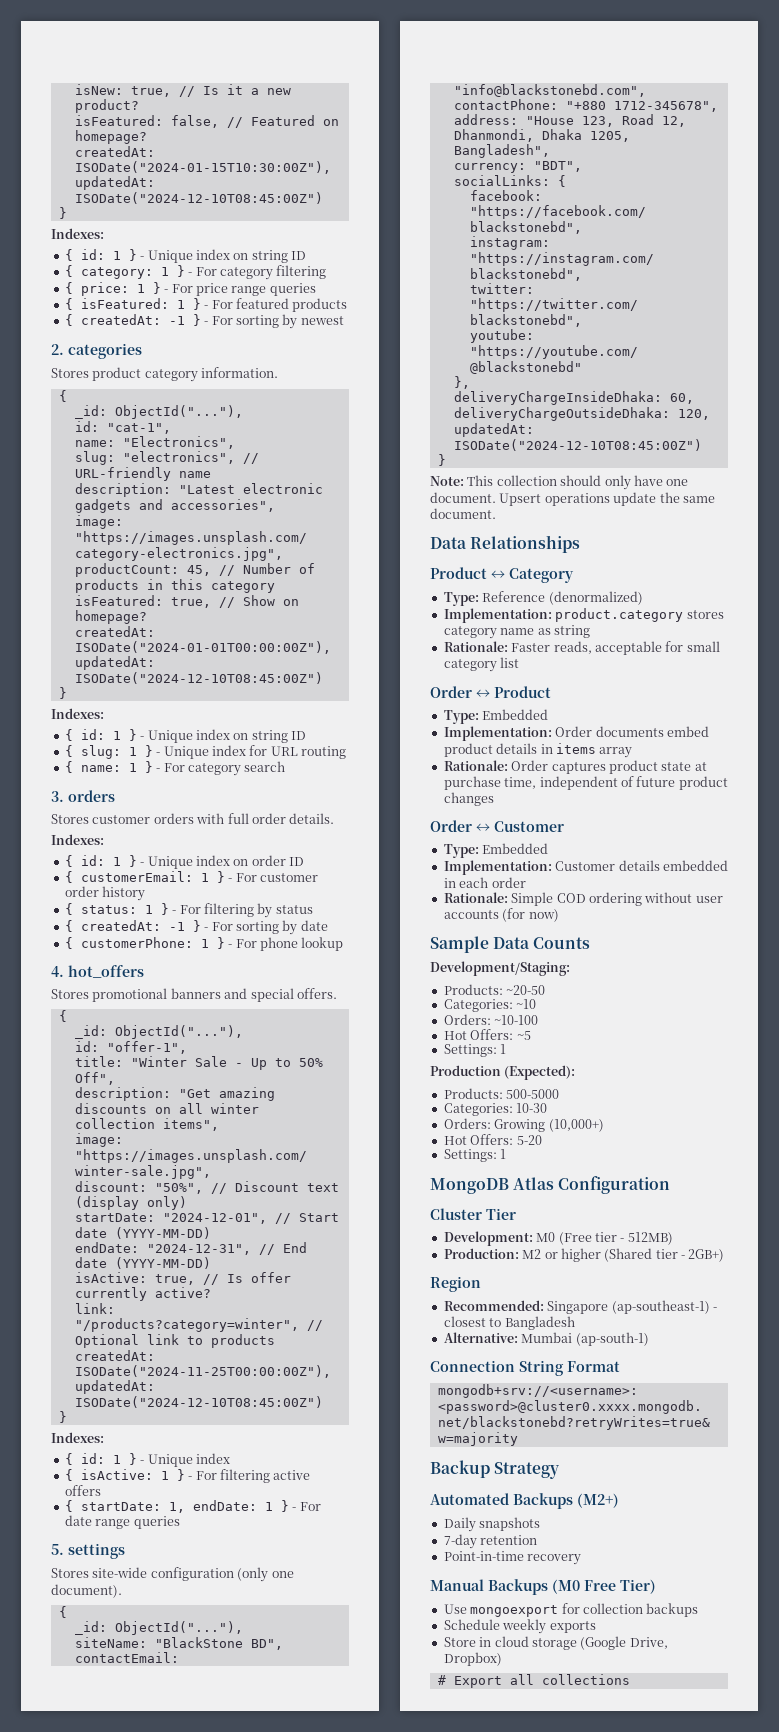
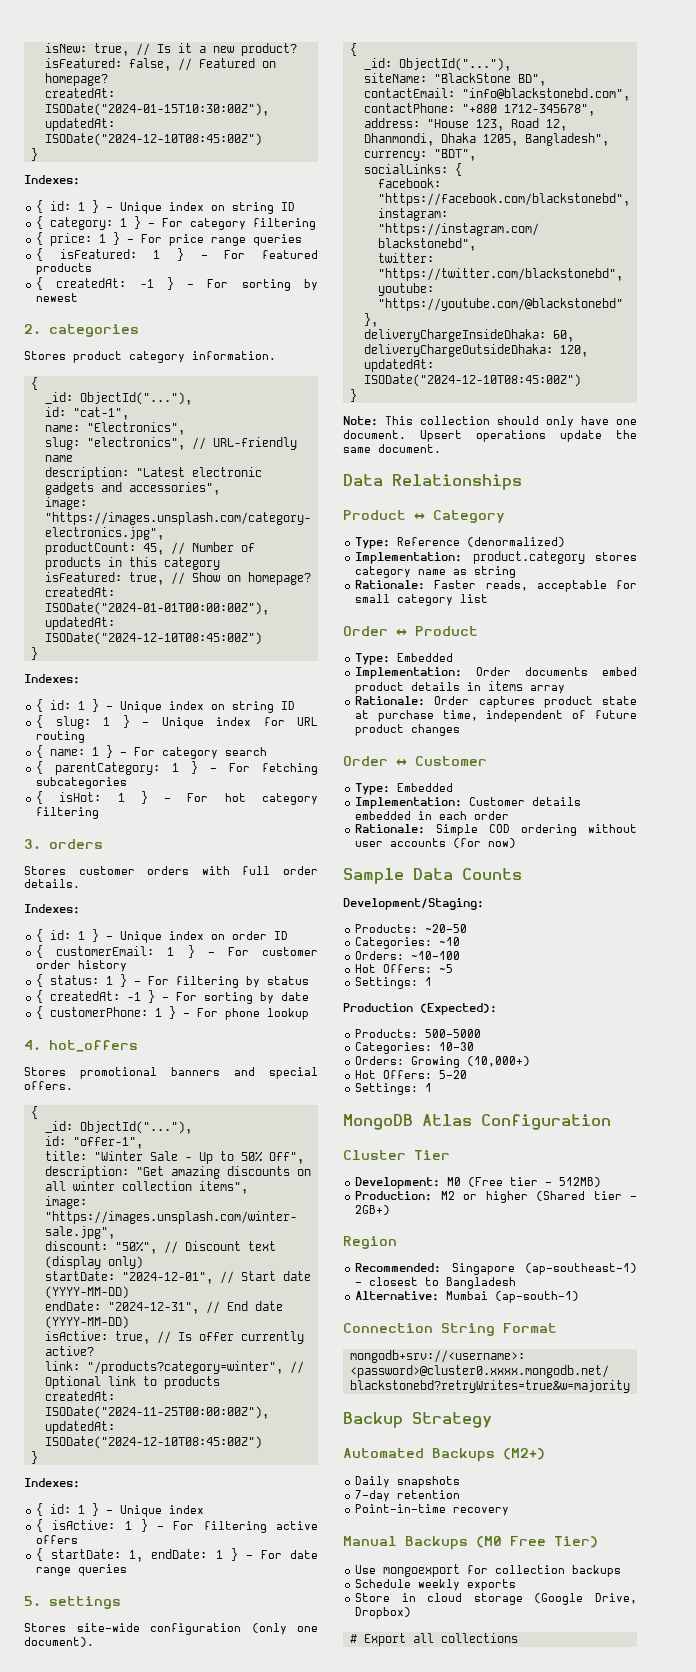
(286, 766) none -> [36,761,318,775] [36,777,128,789] [36,791,318,805] [36,807,100,819] // { parentCategory: 1 } - For fetching subcategories // { isHot: 1 } - For hot category filtering

